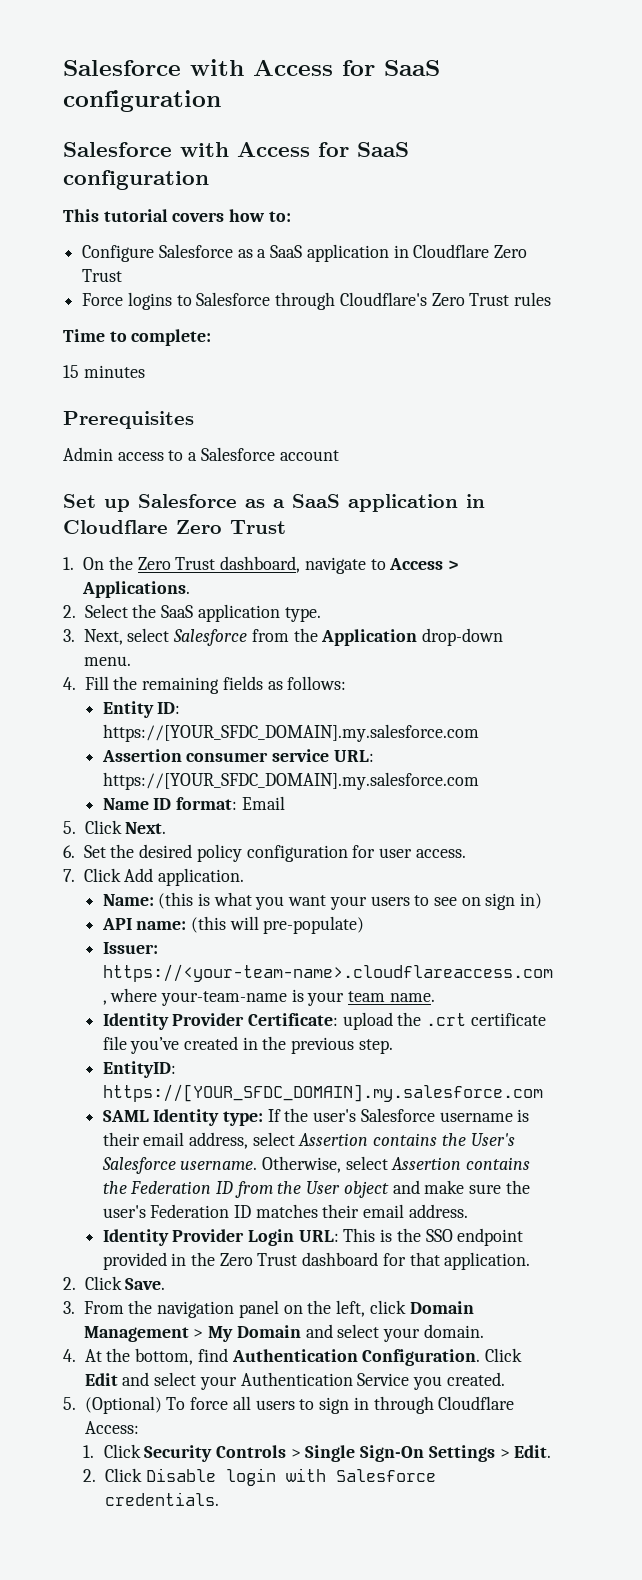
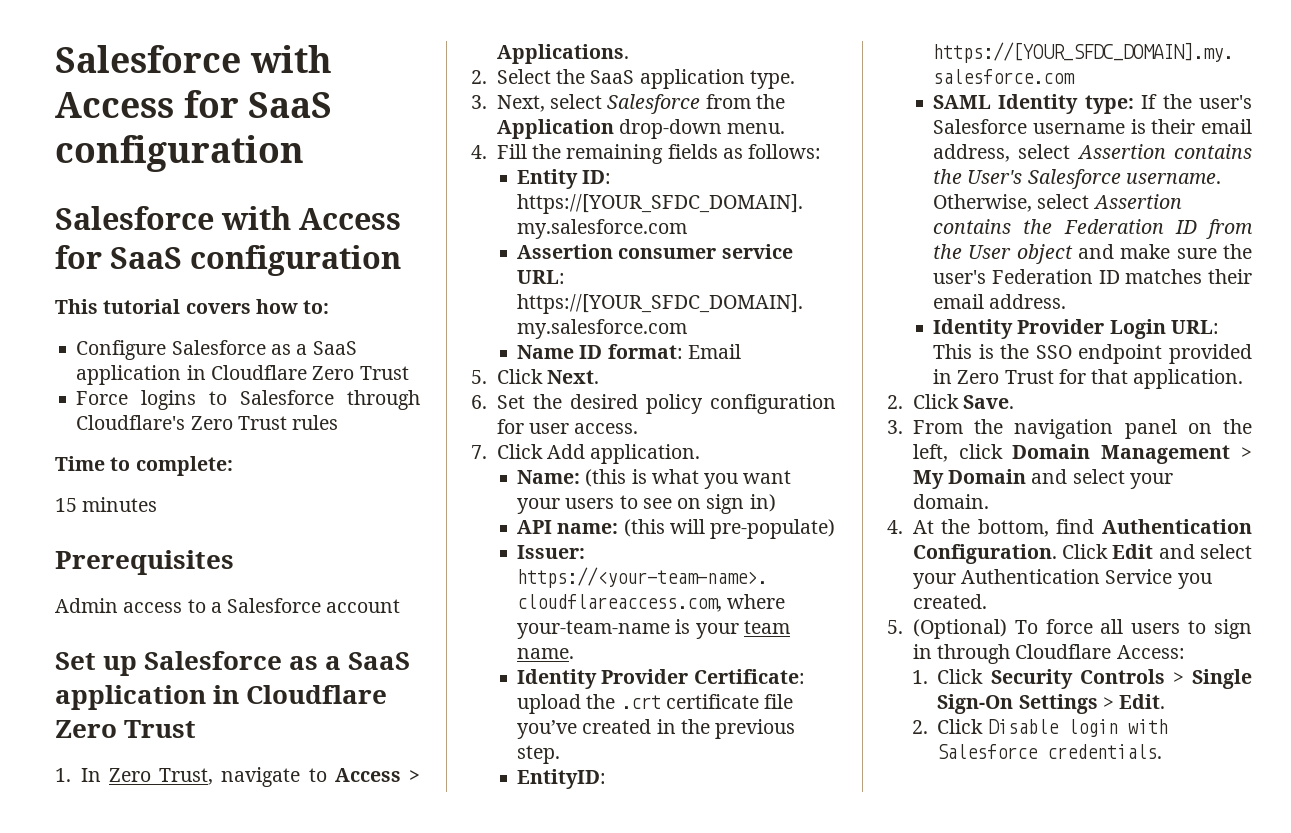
[83,556,301,573] On the Zero Trust dashboard, -> [80,768,214,785] In Zero Trust,
[190,1252,379,1266] the Zero Trust dashboard -> [957,370,1054,384] Zero Trust

